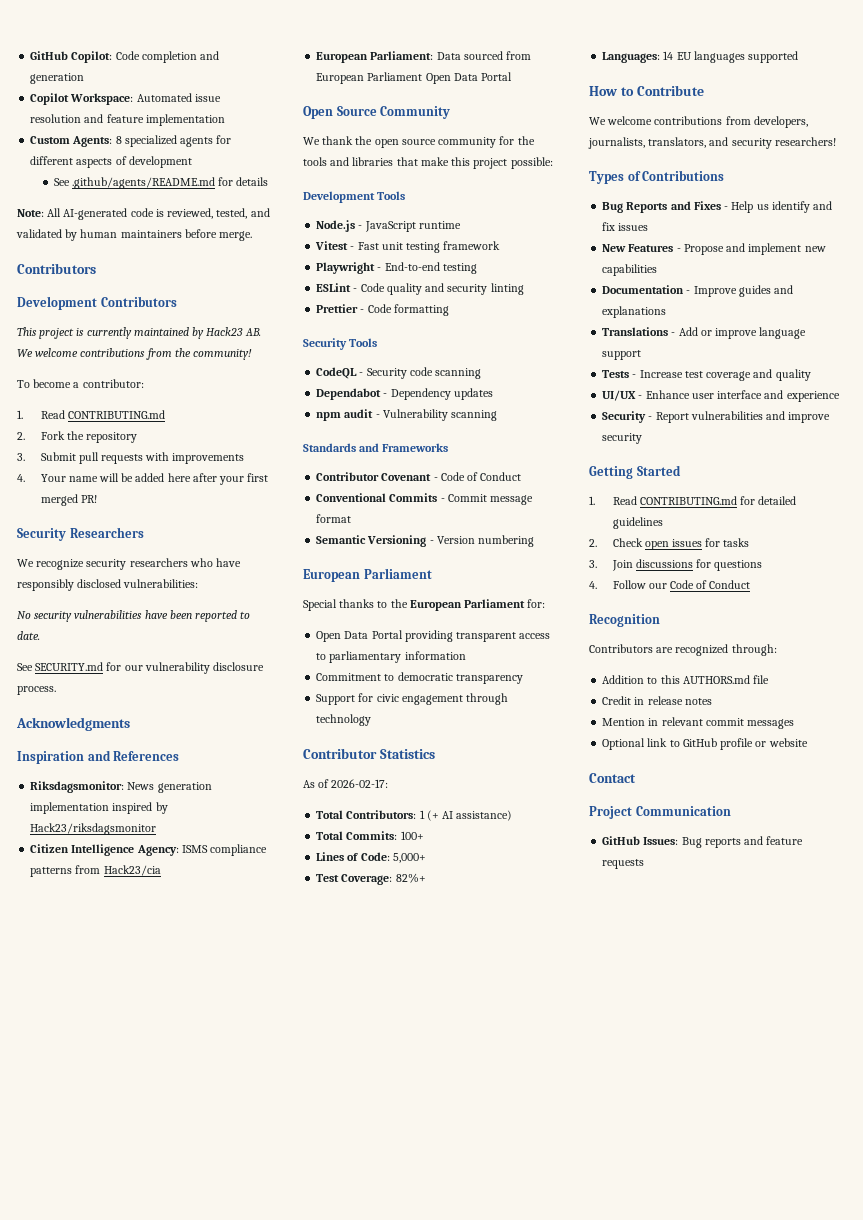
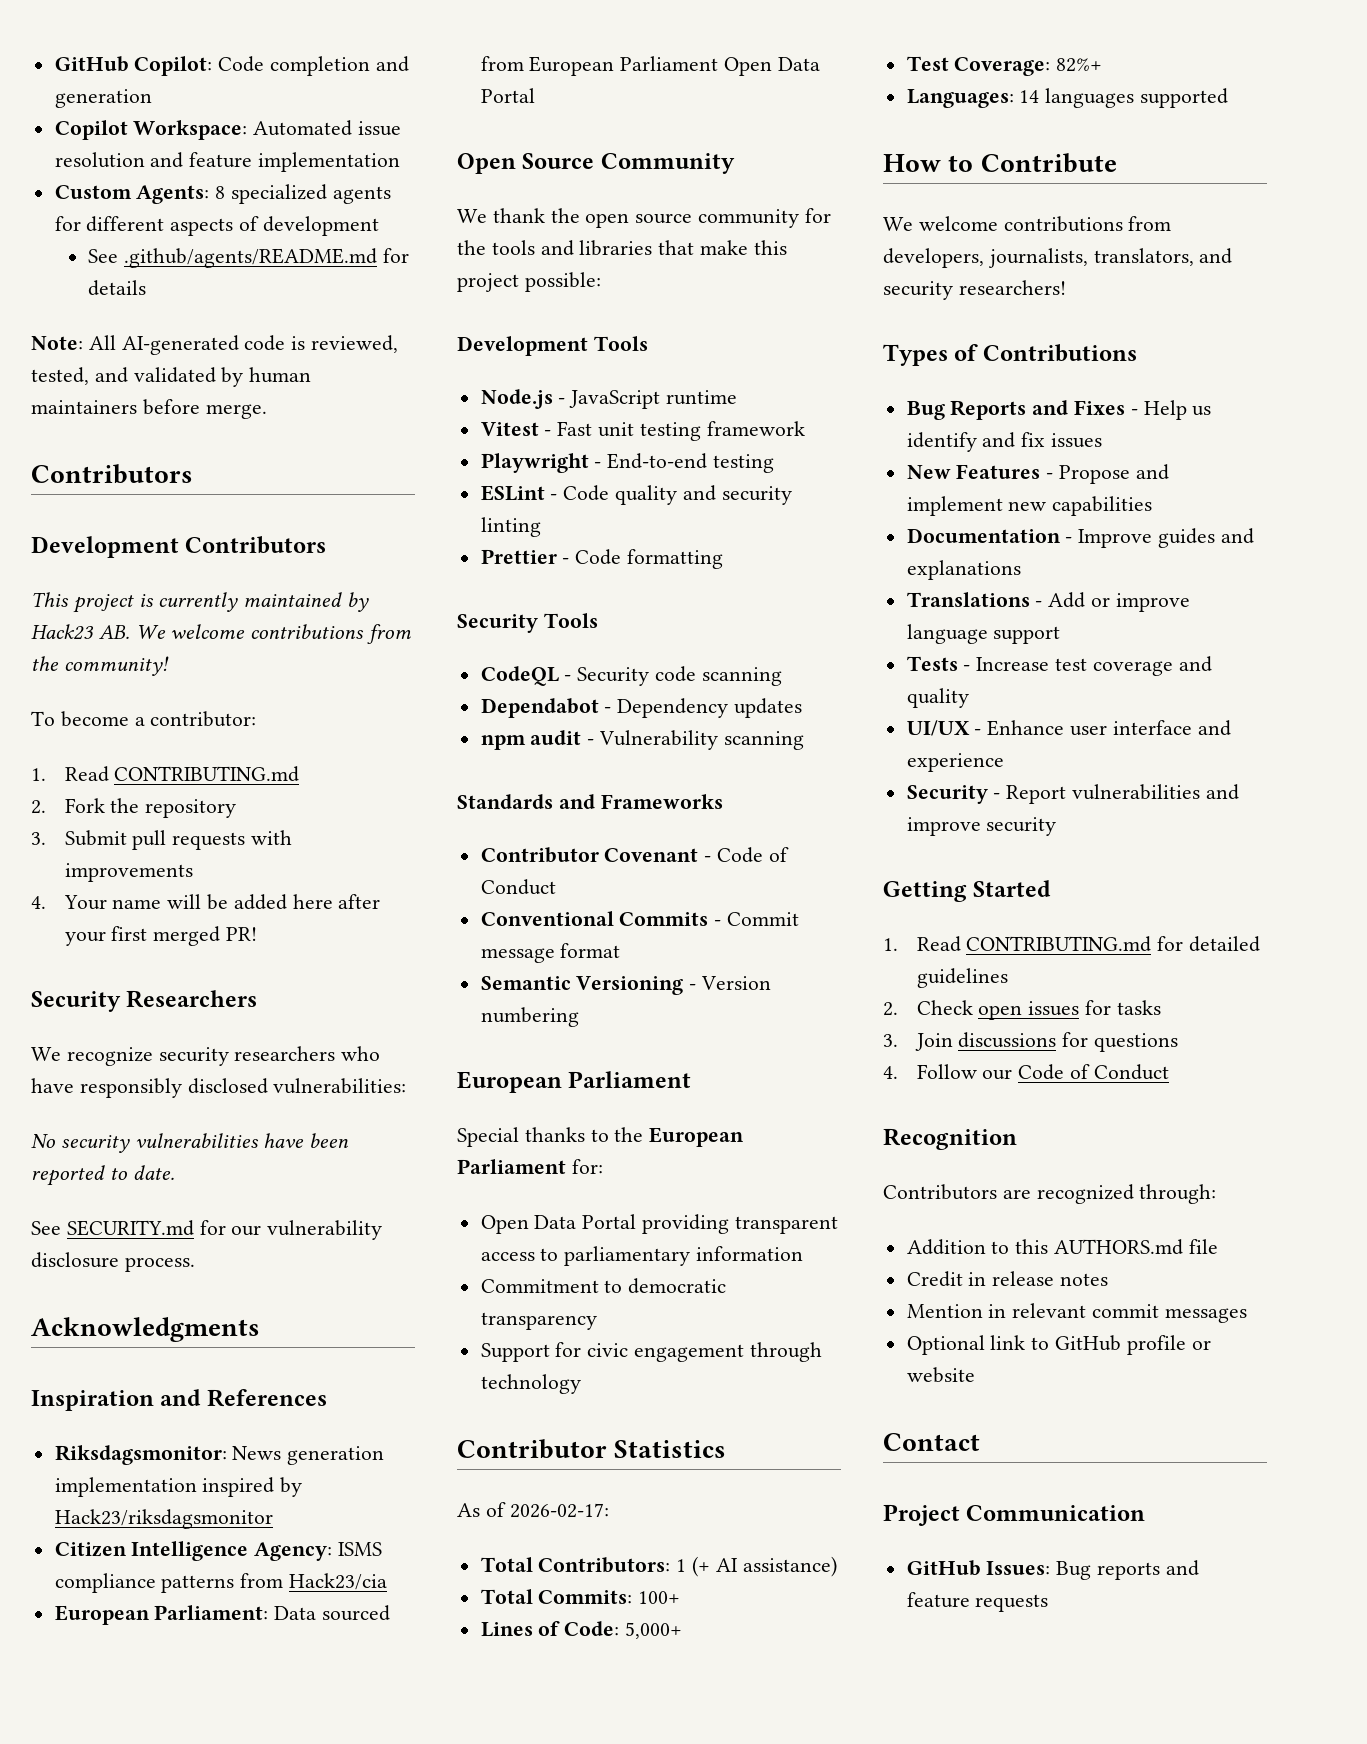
[676,52,692,60] EU -> (1040, 96) none

